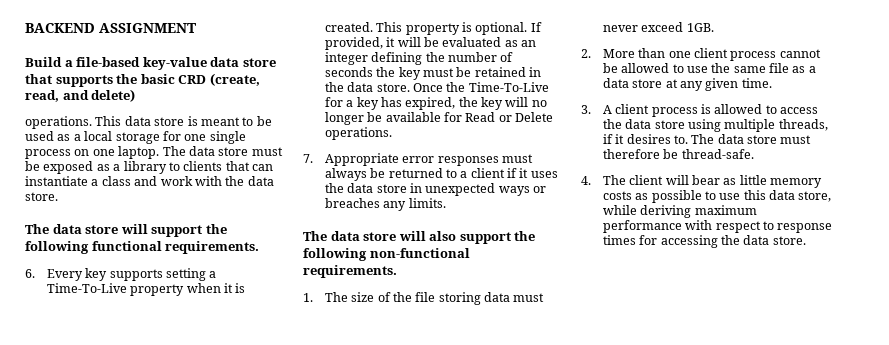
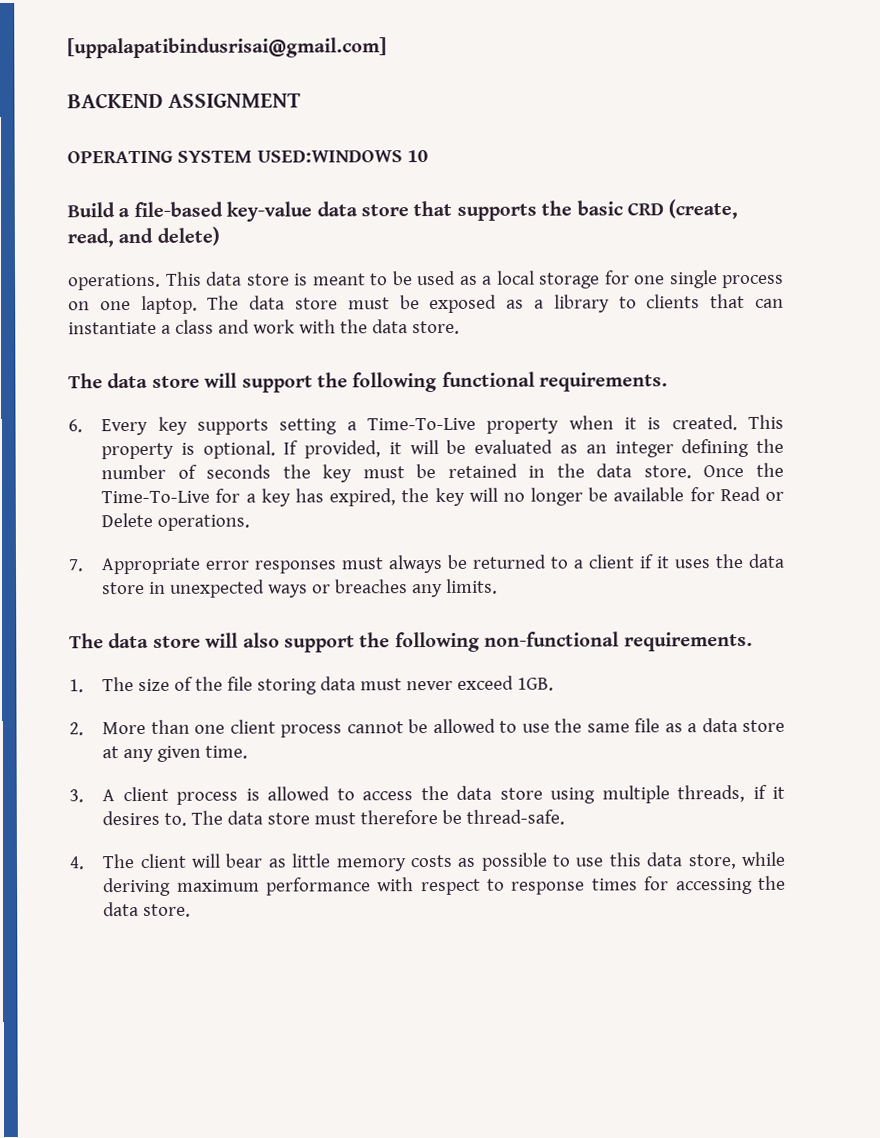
(25, 28) none -> [67,37,387,59] [uppalapatibindusrisai@gmail.com] //
(196, 28) none -> [67,150,429,164] // OPERATING SYSTEM USED:WINDOWS 10

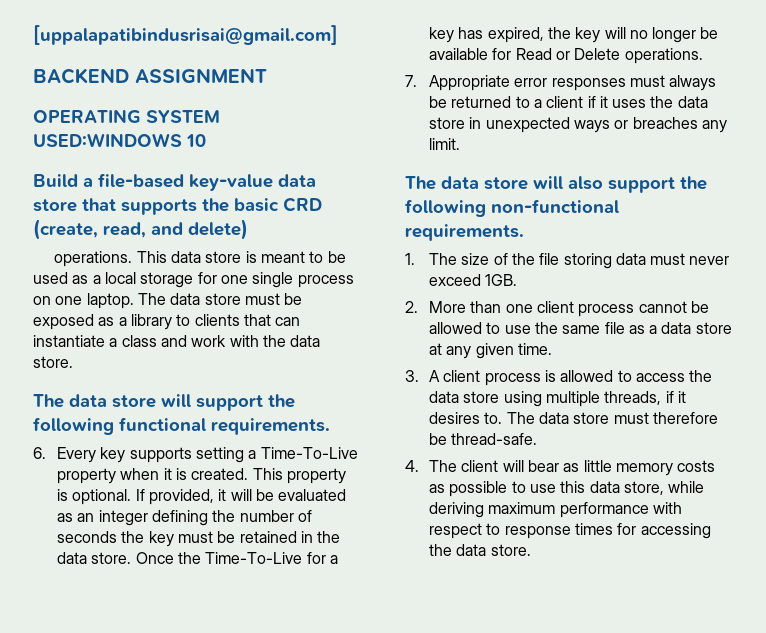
[446,578,499,594] limits. -> [428,138,460,150] limit.

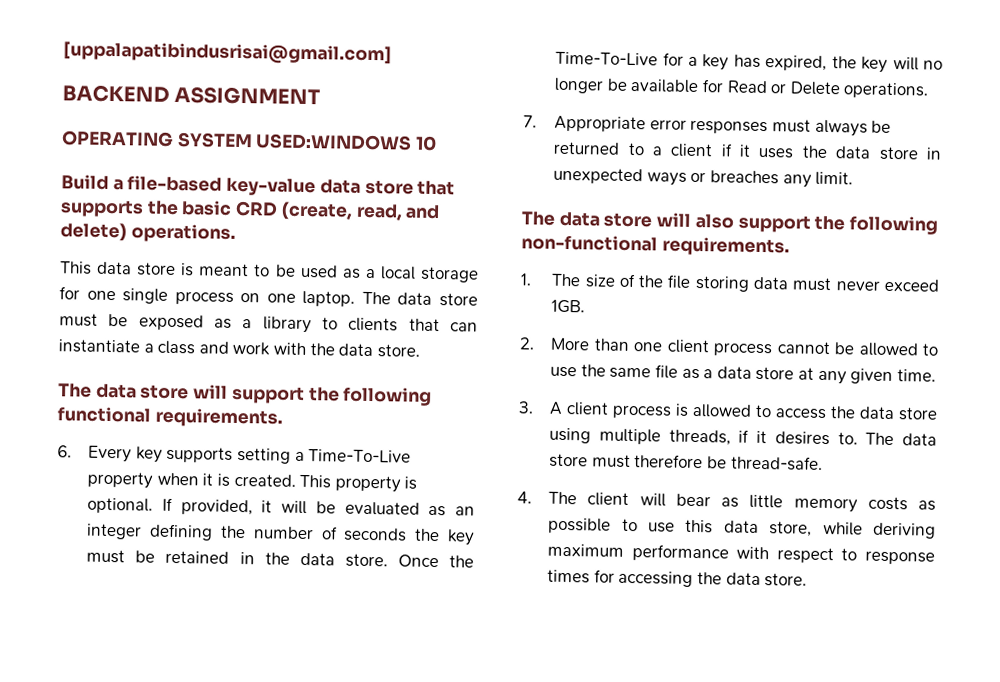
[54,251,133,267] // operations. -> [130,223,236,243] operations. //

